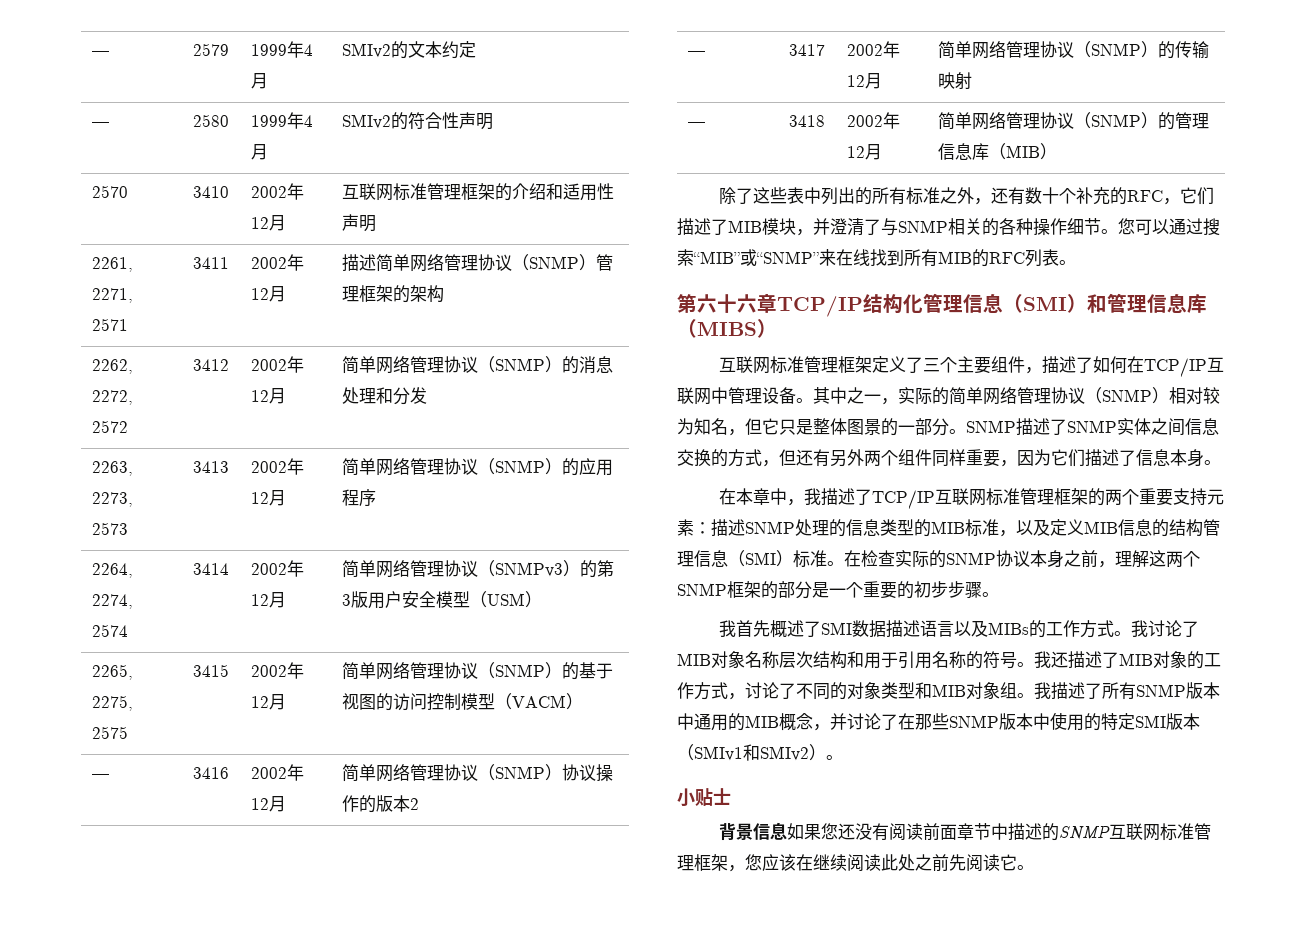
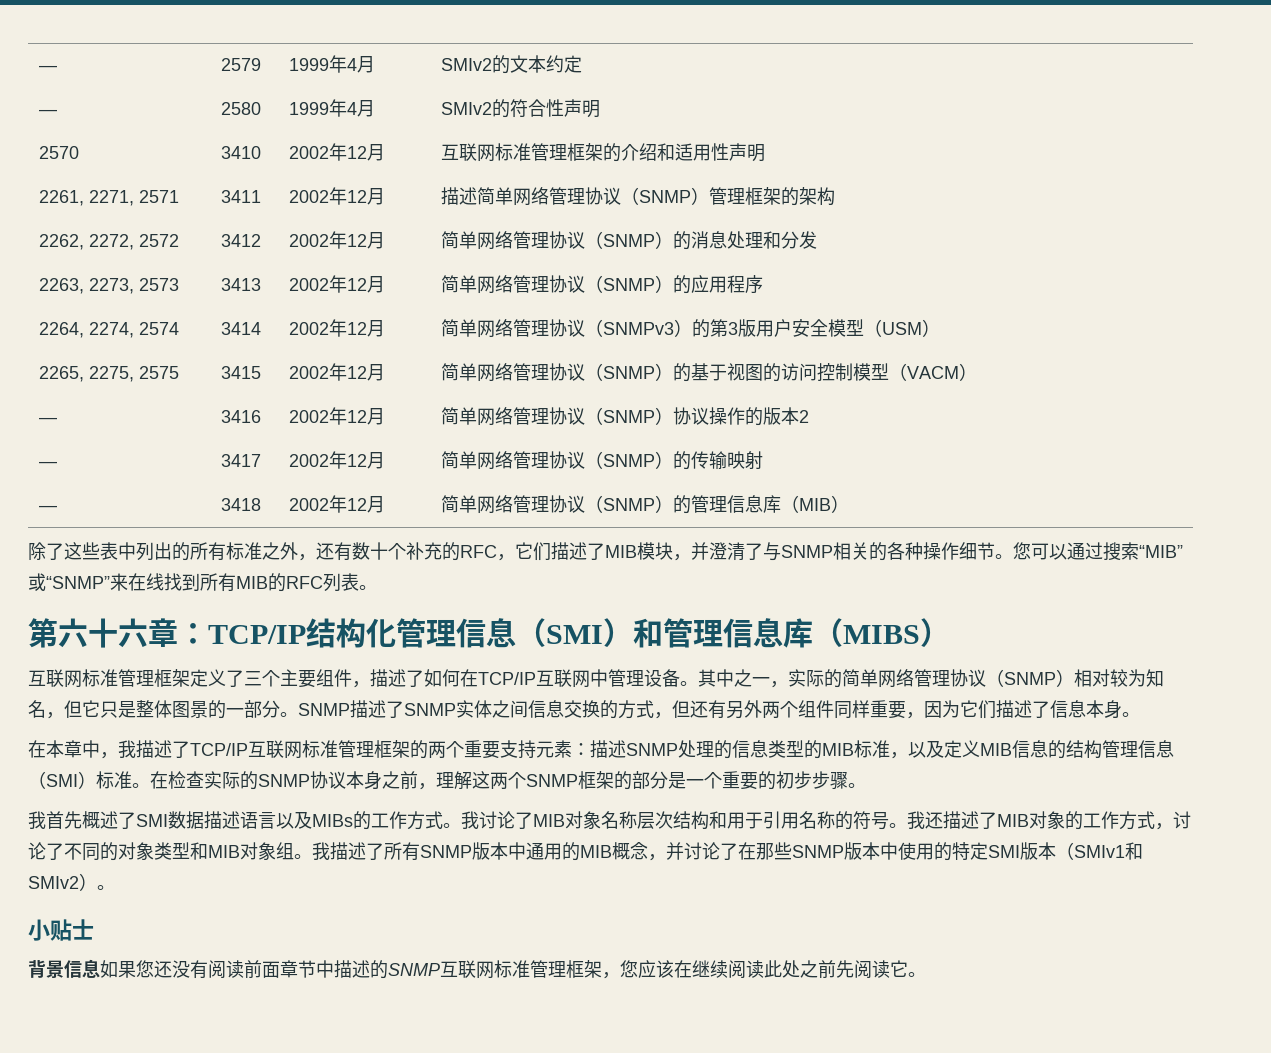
(777, 303) none -> [178,623,208,644] ：

